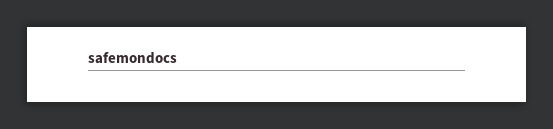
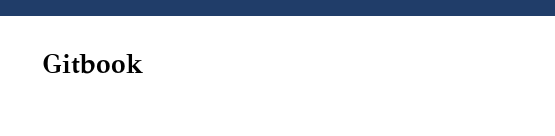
[88,52,177,64] safemondocs -> [42,53,143,74] Gitbook

